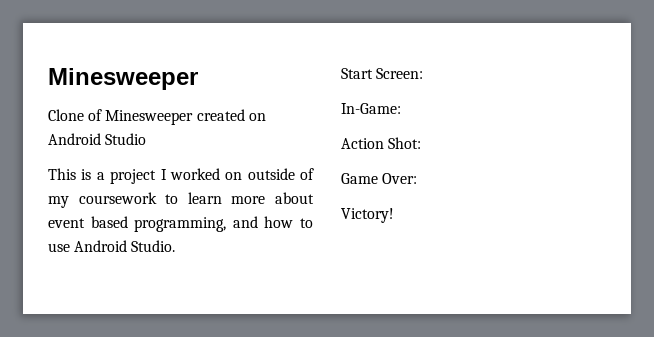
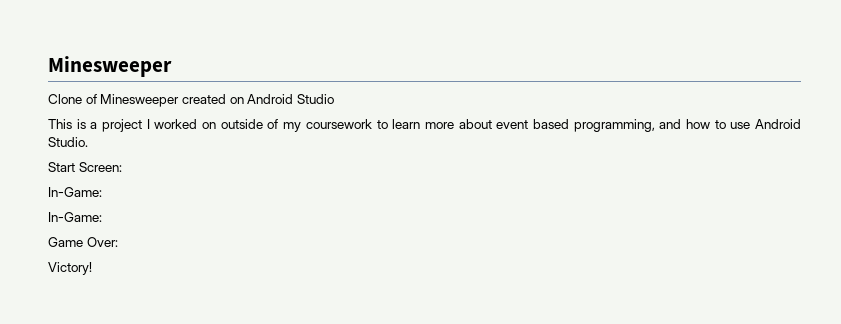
[341,137,422,149] Action Shot: -> [48,212,102,222] In-Game:

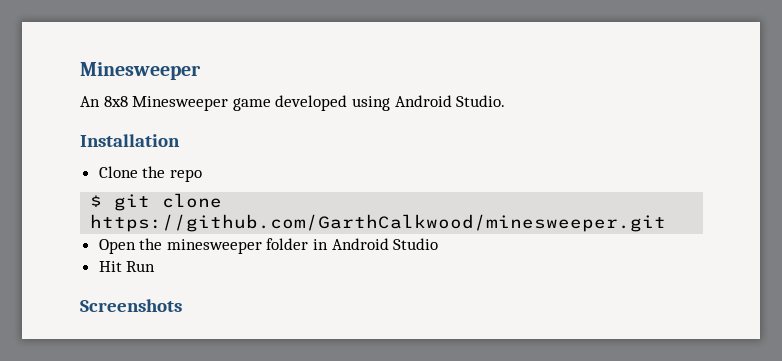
[48,94,334,107] [48,119,801,132] [48,137,88,147] [48,162,122,172] [48,187,102,197] [48,212,102,222] [48,237,118,247] [48,262,92,275] Clone of Minesweeper created on Android Studio // This is a project I worked on outside of my coursework to learn more about event based programming, and how to use Android Studio. // Start Screen: // In-Game: // In-Game: // Game Over: // Victory! -> [80,95,506,111] [80,134,180,147] [98,166,202,182] [90,193,223,211] [90,214,667,232] [98,238,439,254] [98,261,156,272] [80,299,182,312] An 8x8 Minesweeper game developed using Android Studio. // Installation // Clone the repo // $ git clone https://github.com/GarthCalkwood/minesweeper.git // Open the minesweeper folder in Android Studio // Hit Run // Screenshots

